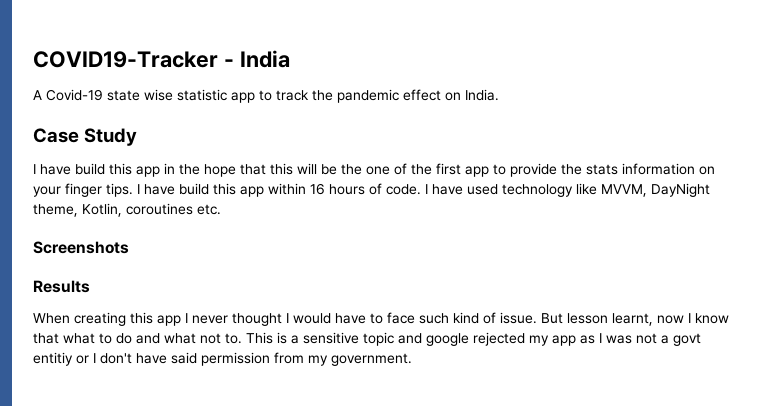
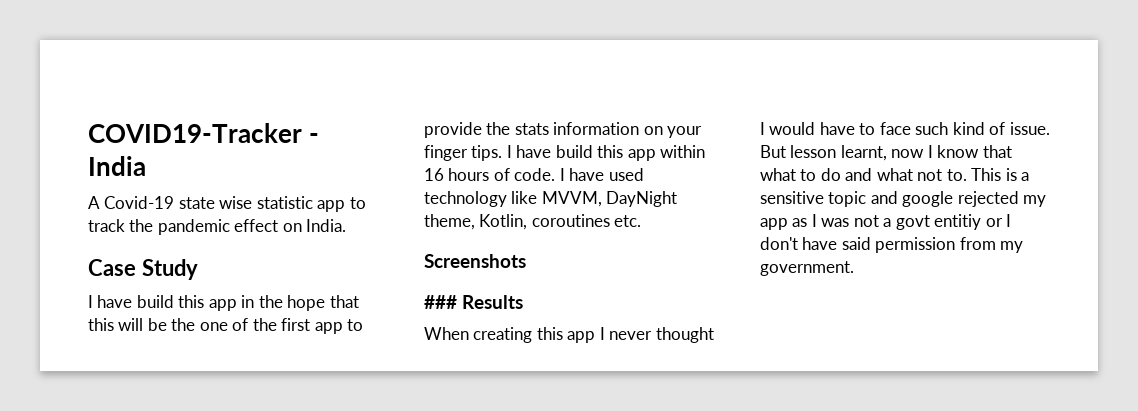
(129, 247) none -> [424,295,457,309] ###

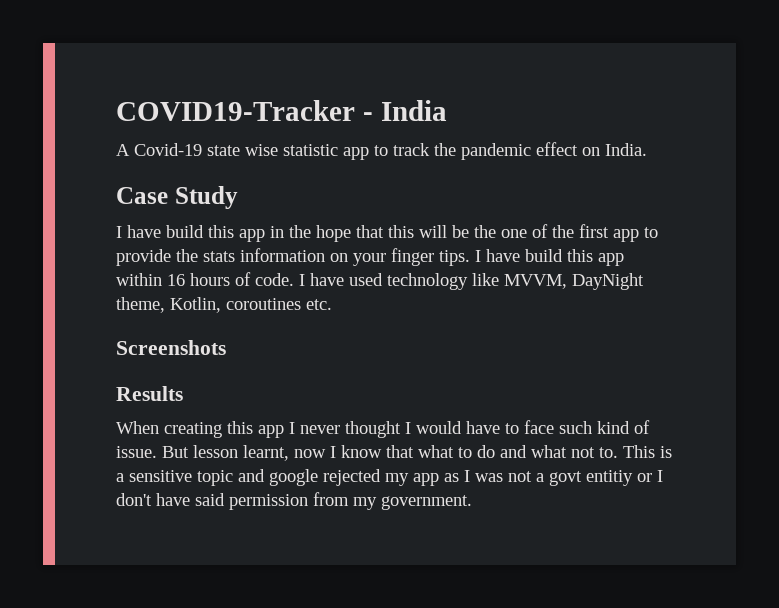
[424,295,457,309] ### -> (226, 347) none

